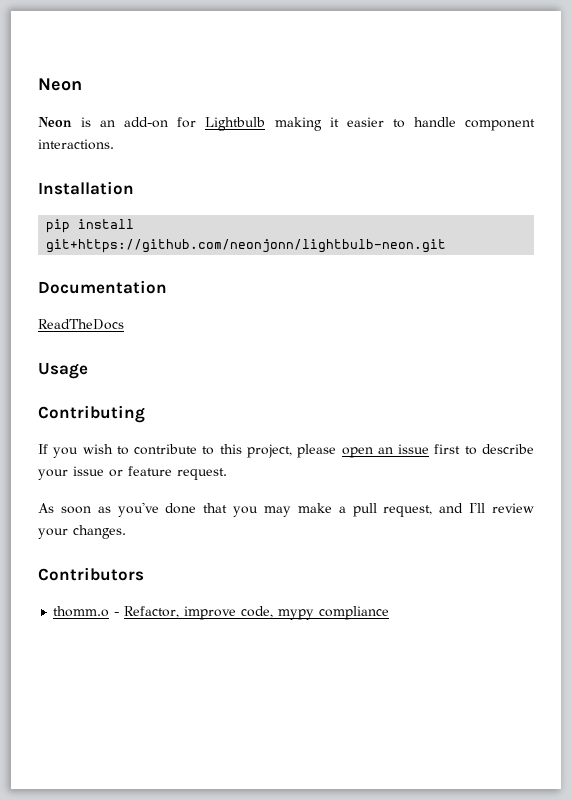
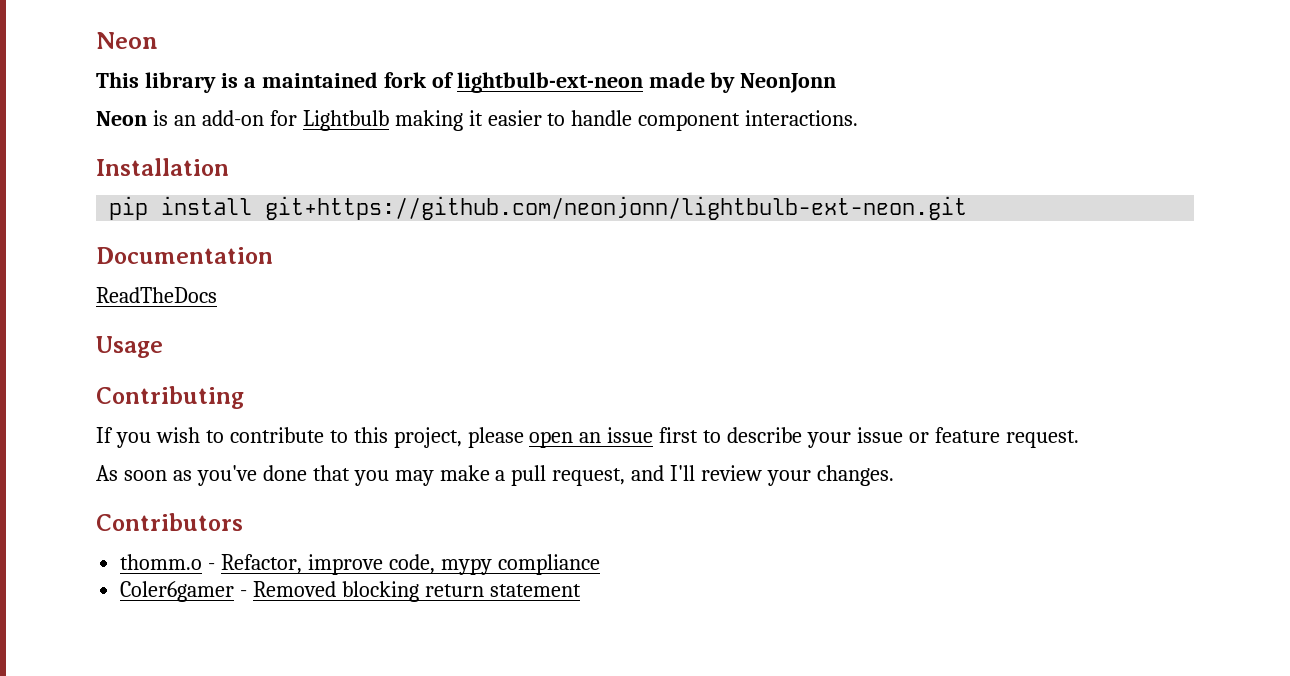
[38,78,82,91] Neon -> [96,32,158,49] [96,72,837,93] Neon // This library is a maintained fork of lightbulb-ext-neon made by NeonJonn
[46,239,447,253] git+https://github.com/neonjonn/lightbulb-neon.git -> [265,196,968,220] git+https://github.com/neonjonn/lightbulb-ext-neon.git
(390, 613) none -> [120,581,581,602] // Coler6gamer - Removed blocking return statement

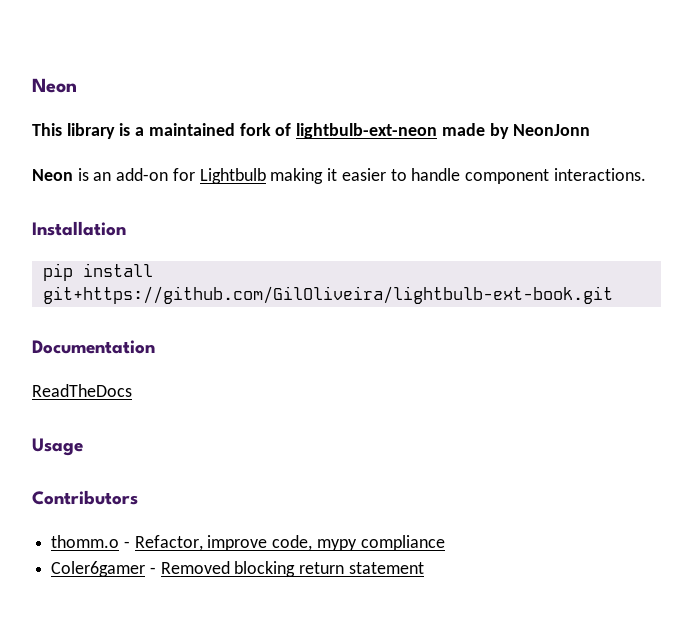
[265,196,968,220] git+https://github.com/neonjonn/lightbulb-ext-neon.git -> [42,286,613,304] git+https://github.com/GilOliveira/lightbulb-ext-book.git
[96,386,244,409] [96,427,1079,448] [96,465,895,486] // Contributing // If you wish to contribute to this project, please open an issue first to describe your issue or feature request. // As soon as you've done that you may make a pull request, and I'll review your changes. -> (83, 447) none

